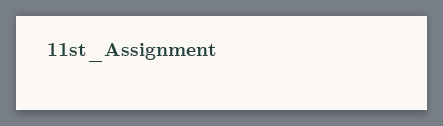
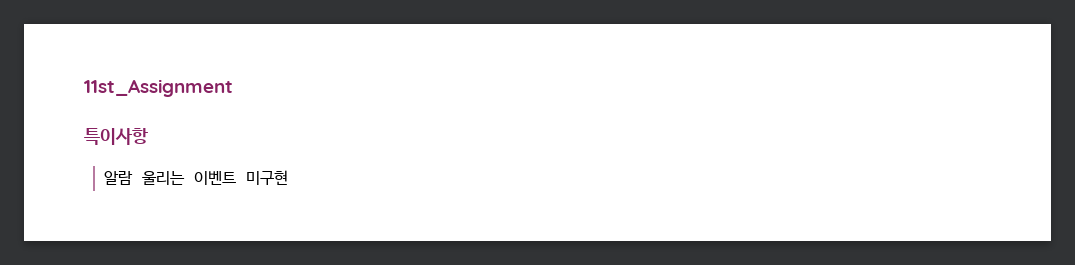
(217, 52) none -> [84,128,148,145] [103,170,288,185] // 특이사항 // 알람 울리는 이벤트 미구현

